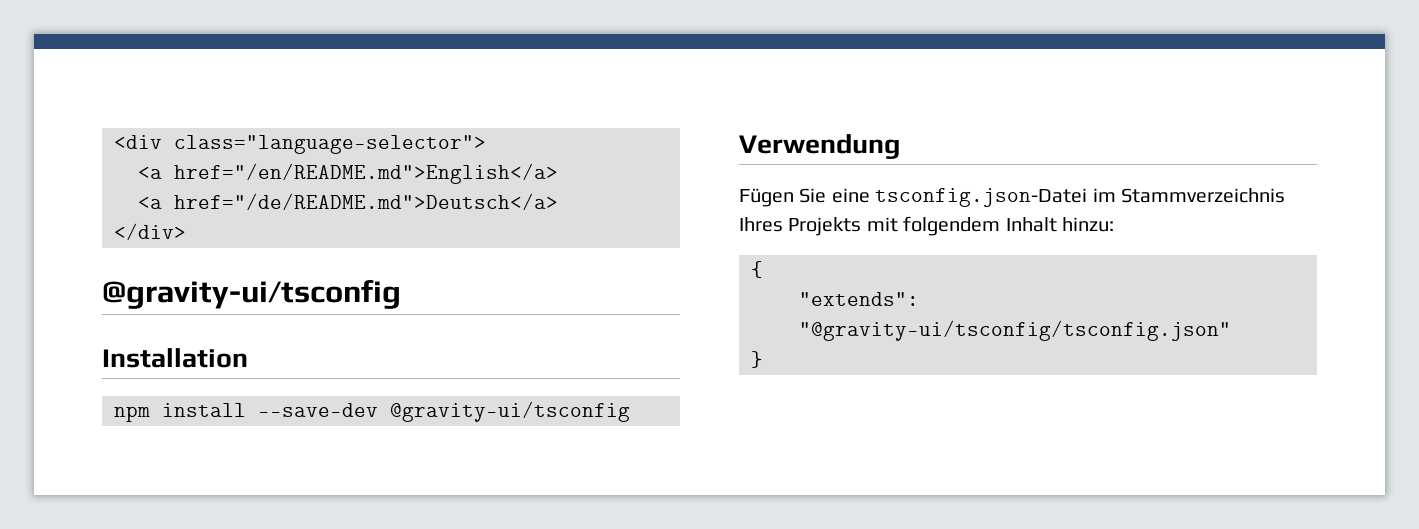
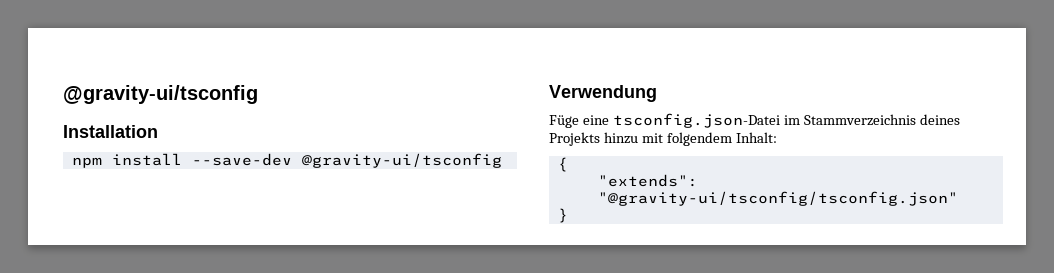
[114,135,486,154] [138,163,558,184] [138,193,558,210] [114,223,186,240] <div class="language-selector"> // <a href="/en/README.md">English</a> // <a href="/de/README.md">Deutsch</a> // </div> // -> (63, 94) none
[739,188,827,207] Fügen Sie -> [549,115,579,128] Füge
[739,216,1114,236] Ihres Projekts mit folgendem Inhalt hinzu: -> [919,114,960,125] [549,132,777,146] deines Projekts hinzu mit folgendem Inhalt:

